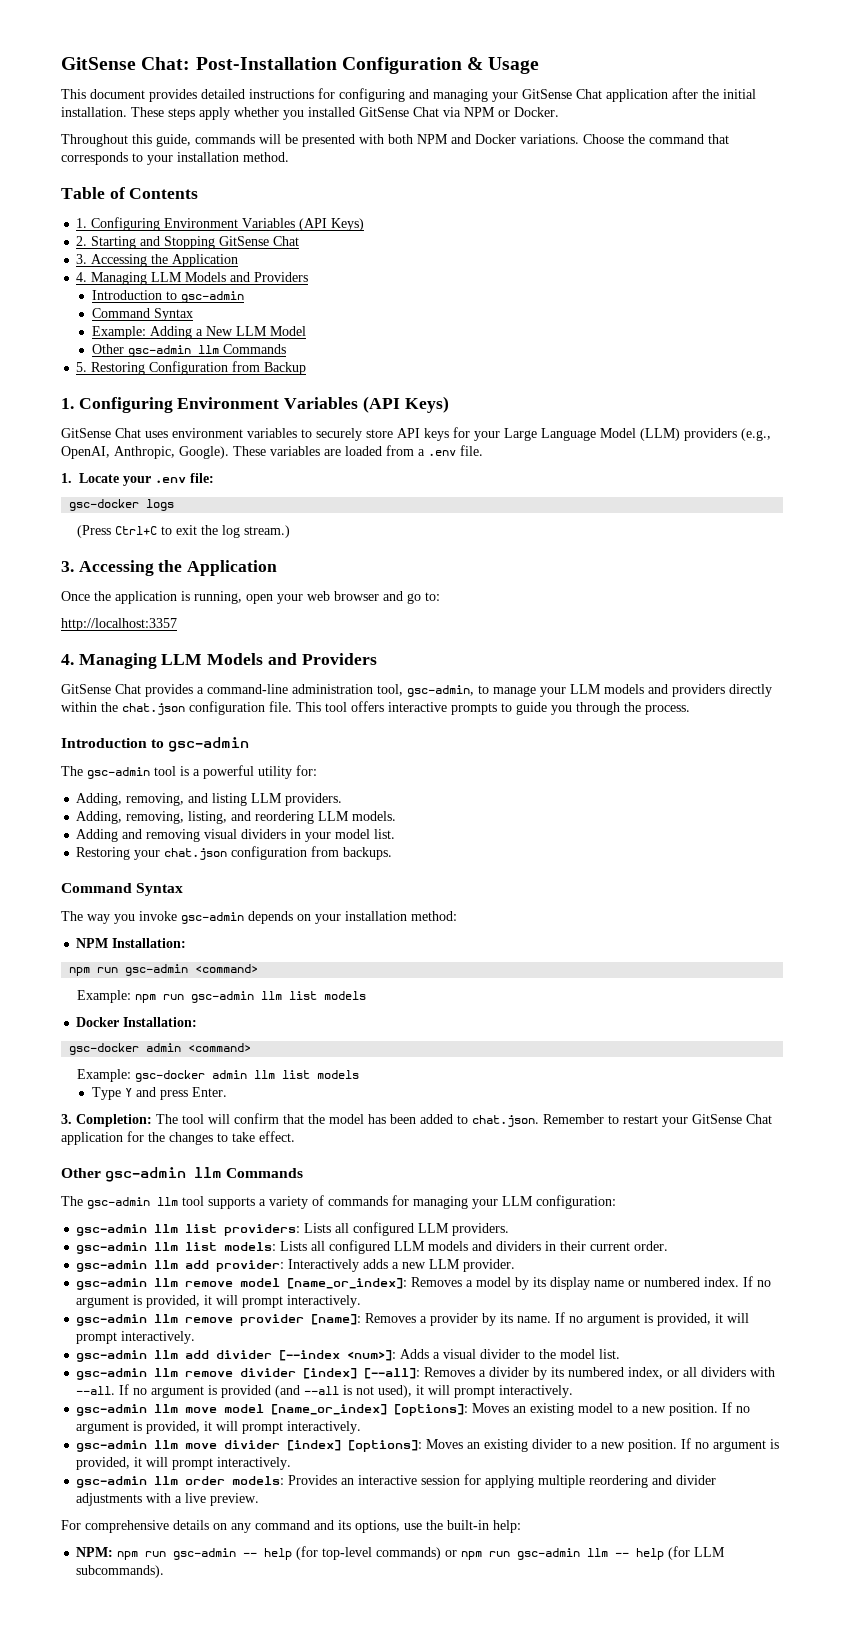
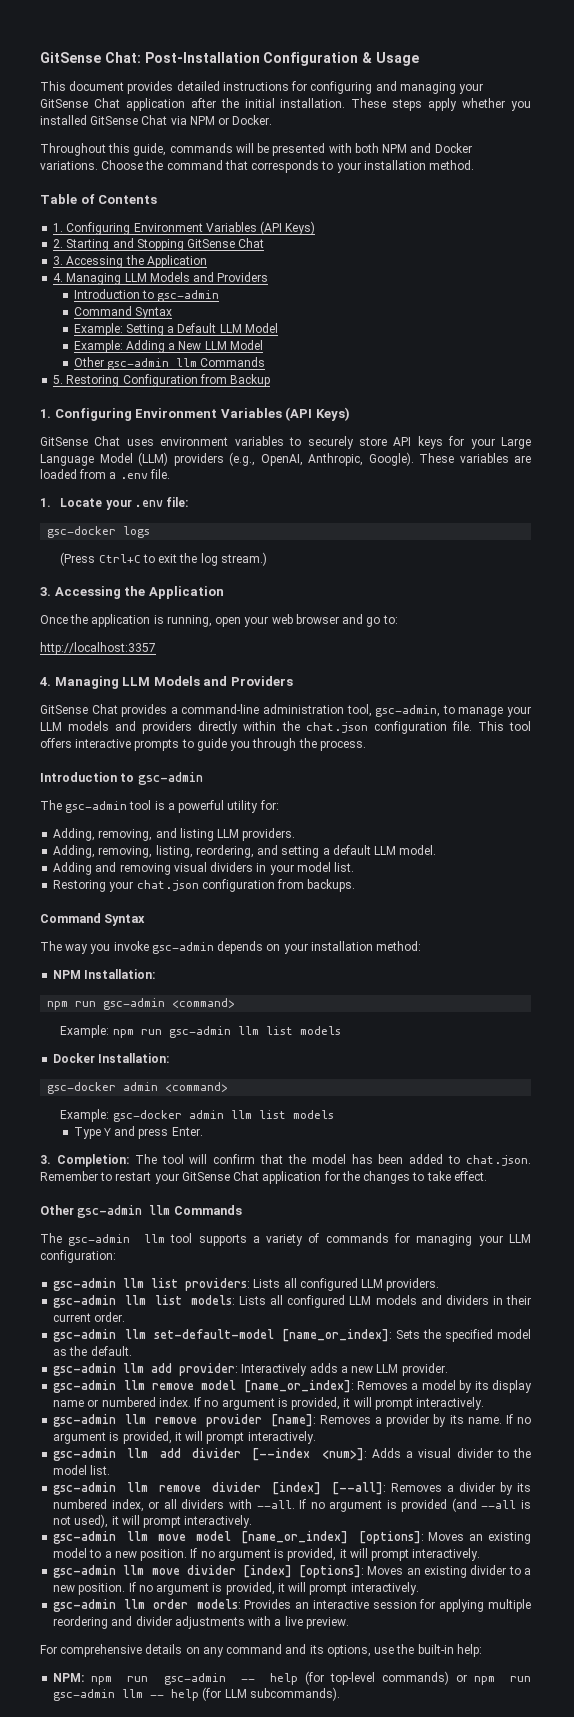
(194, 314) none -> [73,323,278,336] // Example: Setting a Default LLM Model
[231,811,397,824] and reordering LLM models. -> [195,845,437,858] reordering, and setting a default LLM model.
(669, 1246) none -> [53,1329,532,1342] [53,1346,132,1356] // gsc-admin llm set-default-model [name_or_index]: Sets the specified model as the default.

